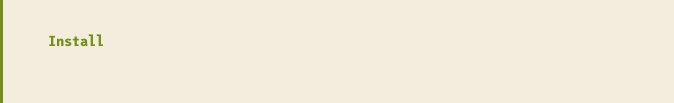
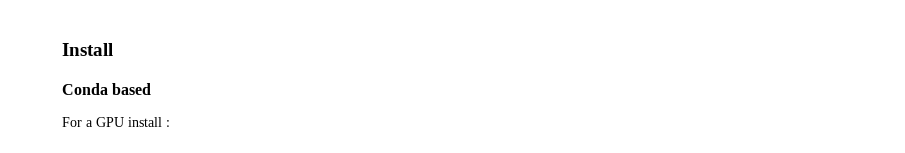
(104, 40) none -> [62,83,152,95] [62,117,170,127] // Conda based // For a GPU install :

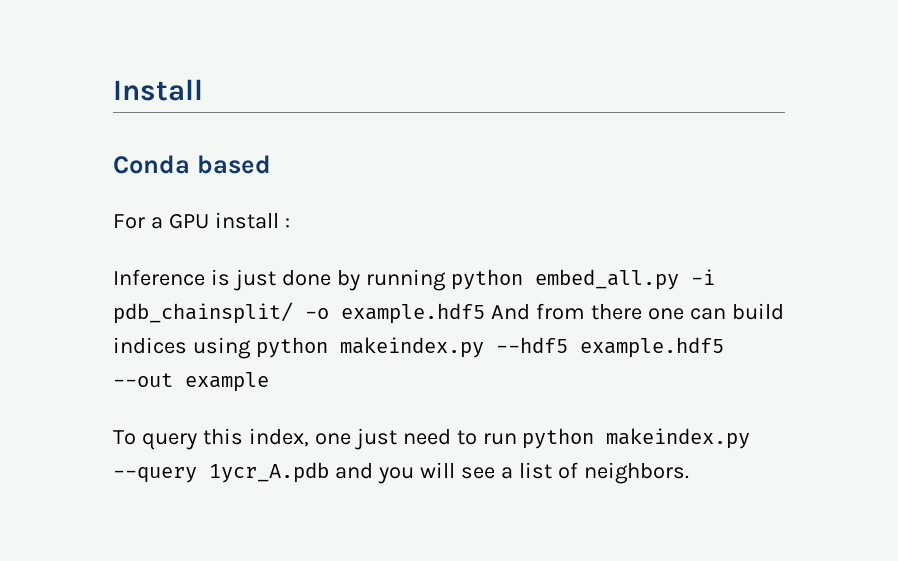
(170, 123) none -> [113,269,715,291] [113,302,784,324] [113,337,724,359] [113,372,269,392] [113,428,751,450] [113,462,689,484] // Inference is just done by running python embed_all.py -i pdb_chainsplit/ -o example.hdf5 And from there one can build indices using python makeindex.py --hdf5 example.hdf5 --out example // To query this index, one just need to run python makeindex.py --query 1ycr_A.pdb and you will see a list of neighbors.

